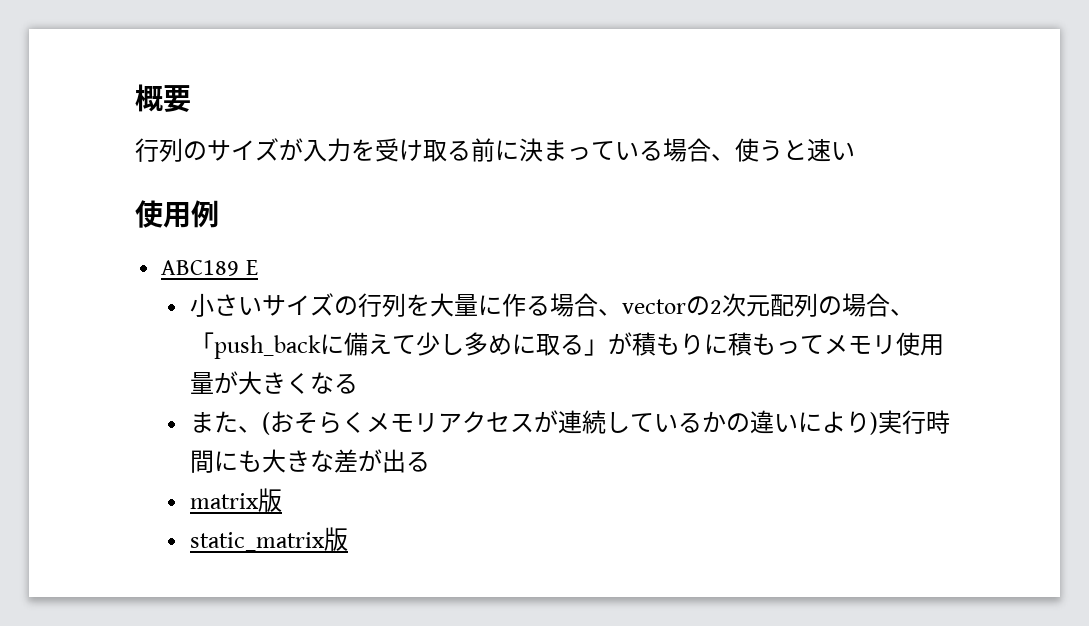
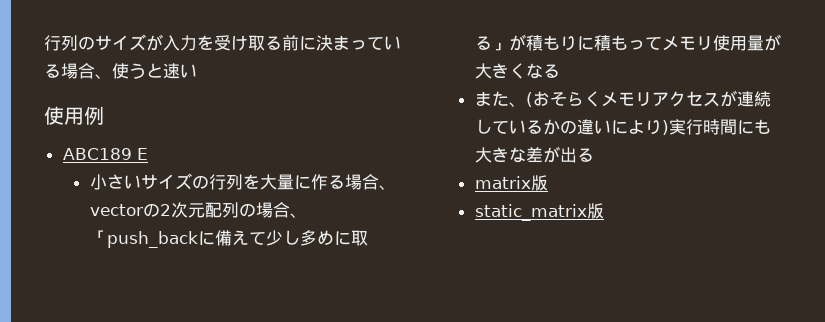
[135,84,191,112] 概要 // -> (44, 43) none

